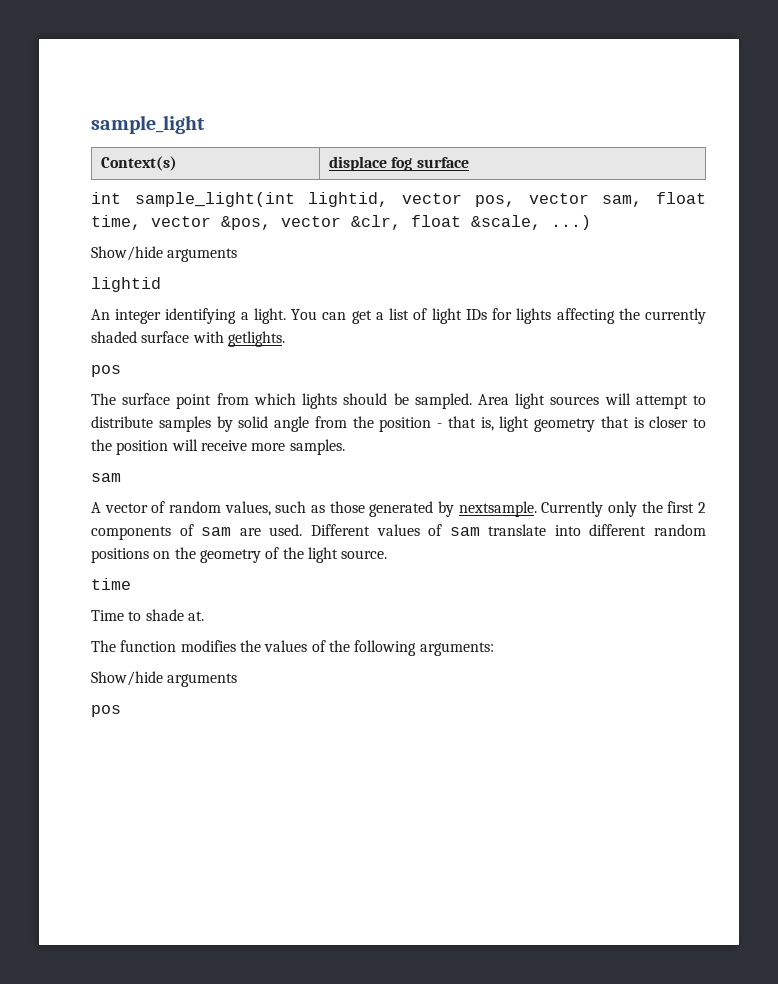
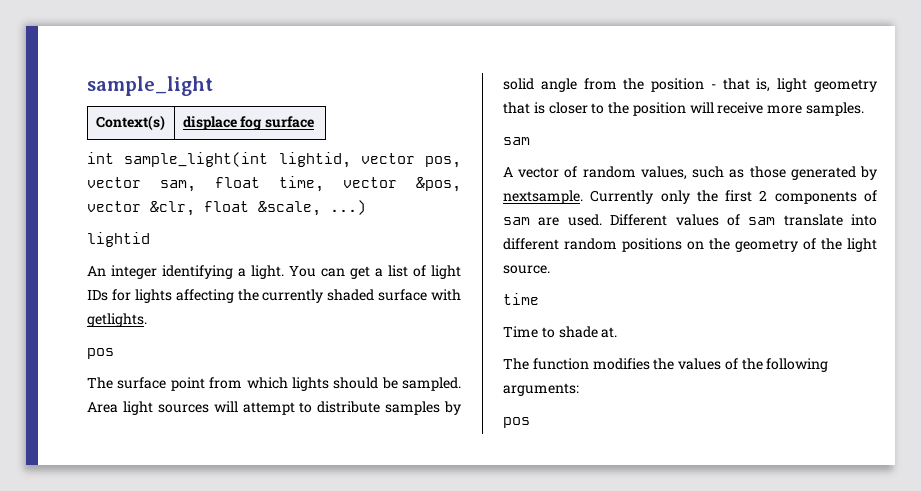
[91,246,238,262] // Show/hide arguments -> (366, 207) none
[91,671,238,687] // Show/hide arguments -> (579, 389) none

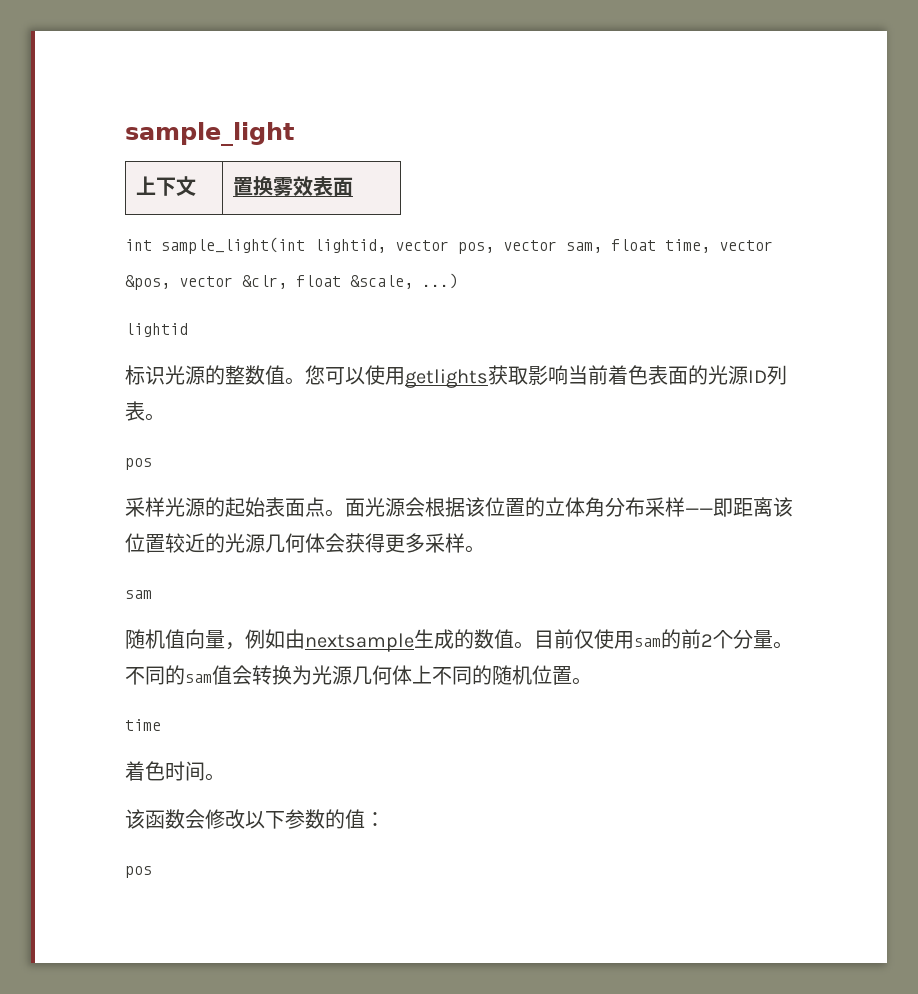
[95,115,165,131] [182,116,315,130] Context(s) | displace fog surface -> [136,176,197,196] [233,176,354,196] 上下文 | 置换雾效表面
[87,265,461,279] [87,289,461,303] [87,313,147,327] [87,348,114,359] [87,377,461,391] [87,401,461,415] [503,78,877,92] [503,102,865,116] [503,137,530,145] [503,166,877,180] [503,190,877,204] [503,214,877,226] [503,238,877,252] [503,265,550,274] [503,293,539,305] [503,326,618,338] [503,358,829,372] [503,383,579,396] An integer identifying a light. You can get a list of light IDs for lights affecting the currently shaded surface with getlights. // pos // The surface point from which lights should be sampled. Area light sources will attempt to distribute samples by solid angle from the position - that is, light geometry that is closer to the position will receive more samples. // sam // A vector of random values, such as those generated by nextsample. Currently only the first 2 components of sam are used. Different values of sam translate into different random positions on the geometry of the light source. // time // Time to shade at. // The function modifies the values of the following arguments: -> [125,365,787,388] [125,401,165,421] [125,458,152,470] [125,497,793,517] [125,533,485,553] [125,590,152,599] [125,629,793,652] [125,665,592,685] [125,719,161,731] [125,761,225,781] [125,809,385,829] 标识光源的整数值。您可以使用getlights获取影响当前着色表面的光源ID列表。 // pos // 采样光源的起始表面点。面光源会根据该位置的立体角分布采样——即距离该位置较近的光源几何体会获得更多采样。 // sam // 随机值向量，例如由nextsample生成的数值。目前仅使用sam的前2个分量。不同的sam值会转换为光源几何体上不同的随机位置。 // time // 着色时间。 // 该函数会修改以下参数的值：

